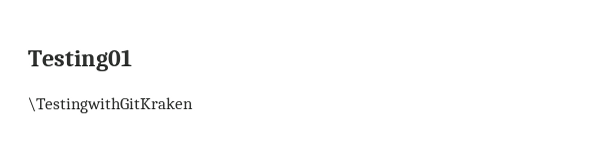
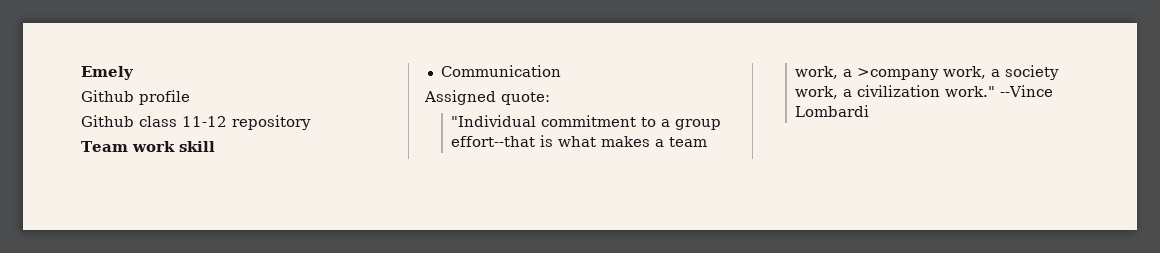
[27,49,132,72] [28,97,194,114] Testing01 // \TestingwithGitKraken -> [81,66,134,80] [81,90,190,105] [81,115,311,130] [81,141,215,152] [440,65,561,77] [424,90,550,105] [451,115,722,130] [451,135,708,147] [795,65,1060,80] [795,85,1054,99] [795,105,870,117] Emely // Github profile // Github class 11-12 repository // Team work skill // Communication // Assigned quote: // "Individual commitment to a group effort--that is what makes a team work, a >company work, a society work, a civilization work." --Vince Lombardi

